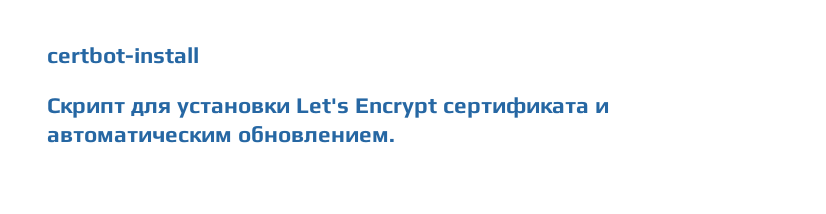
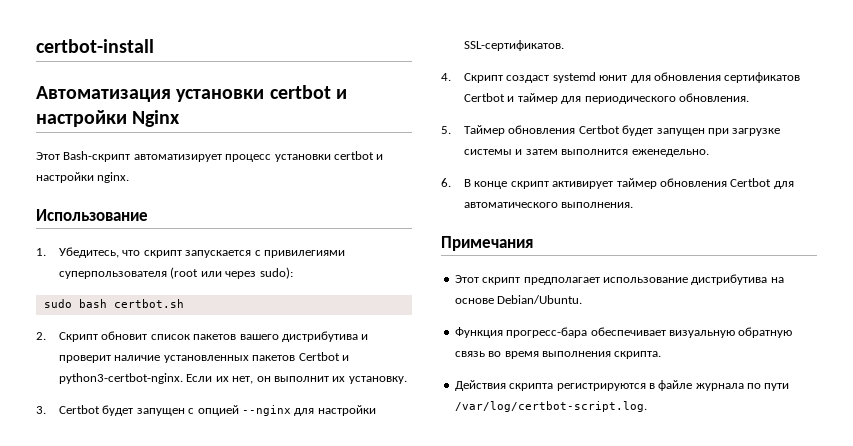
[47,97,610,118] [47,126,396,143] Скрипт для установки Let's Encrypt сертификата и автоматическим обновлением. -> [36,85,347,102] [36,110,181,127] [36,151,384,162] [36,172,130,183] [36,209,148,221] [36,247,345,258] [58,267,293,279] [43,299,184,308] [36,331,369,342] [58,352,349,363] [58,373,407,384] [36,405,376,416] [463,40,564,51] [441,72,801,83] [463,93,749,104] [441,125,781,136] [463,149,709,157] [441,178,794,189] [463,202,634,208] [441,236,533,251] [454,274,784,285] [454,295,583,304] [454,327,793,338] [454,351,662,359] [454,380,790,391] [454,401,647,412] Автоматизация установки certbot и настройки Nginx // Этот Bash-скрипт автоматизирует процесс установки certbot и настройки nginx. // Использование // 1. Убедитесь, что скрипт запускается с привилегиями суперпользователя (root или через sudo): // sudo bash certbot.sh // 2. Скрипт обновит список пакетов вашего дистрибутива и проверит наличие установленных пакетов Certbot и python3-certbot-nginx. Если их нет, он выполнит их установку. // 3. Certbot будет запущен с опцией --nginx для настройки SSL-сертификатов. // 4. Скрипт создаст systemd юнит для обновления сертификатов Certbot и таймер для периодического обновления. // 5. Таймер обновления Certbot будет запущен при загрузке системы и затем выполнится еженедельно. // 6. В конце скрипт активирует таймер обновления Certbot для автоматического выполнения. // Примечания // Этот скрипт предполагает использование дистрибутива на основе Debian/Ubuntu. // Функция прогресс-бара обеспечивает визуальную обратную связь во время выполнения скрипта. // Действия скрипта регистрируются в файле журнала по пути /var/log/certbot-script.log.

